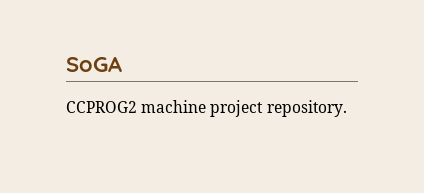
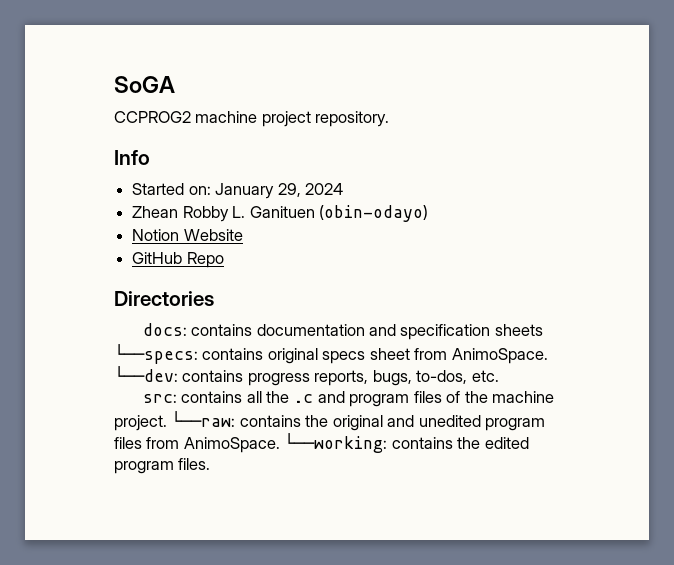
(347, 108) none -> [114,150,150,165] [132,183,343,199] [132,205,428,222] [132,229,243,241] [132,252,224,268] [114,291,214,306] [142,323,543,340] [114,344,548,364] [114,366,499,386] [142,391,555,407] [114,411,546,431] [114,433,529,453] [114,458,211,474] // Info // Started on: January 29, 2024 // Zhean Robby L. Ganituen (obin-odayo) // Notion Website // GitHub Repo // Directories // docs: contains documentation and specification sheets └──specs: contains original specs sheet from AnimoSpace. └──dev: contains progress reports, bugs, to-dos, etc. // src: contains all the .c and program files of the machine project. └──raw: contains the original and unedited program files from AnimoSpace. └──working: contains the edited program files.

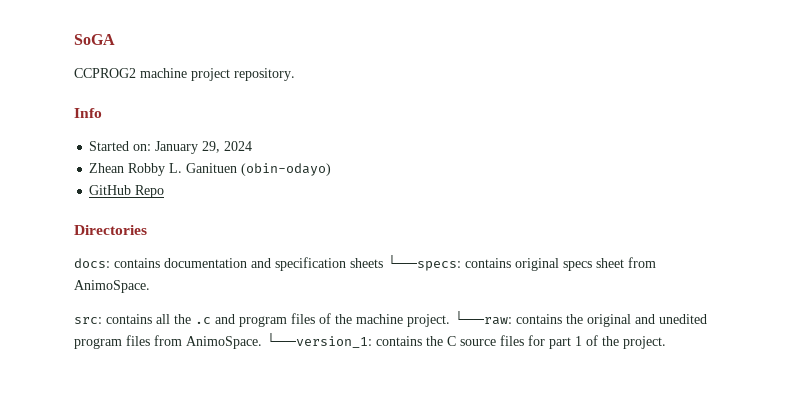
[132,229,243,241] // Notion Website -> (332, 169) none
[114,366,499,386] └──dev: contains progress reports, bugs, to-dos, etc. -> (150, 286) none
[284,433,529,453] [114,458,211,474] └──working: contains the edited program files. -> [266,333,666,349] └──version_1: contains the C source files for part 1 of the project.

